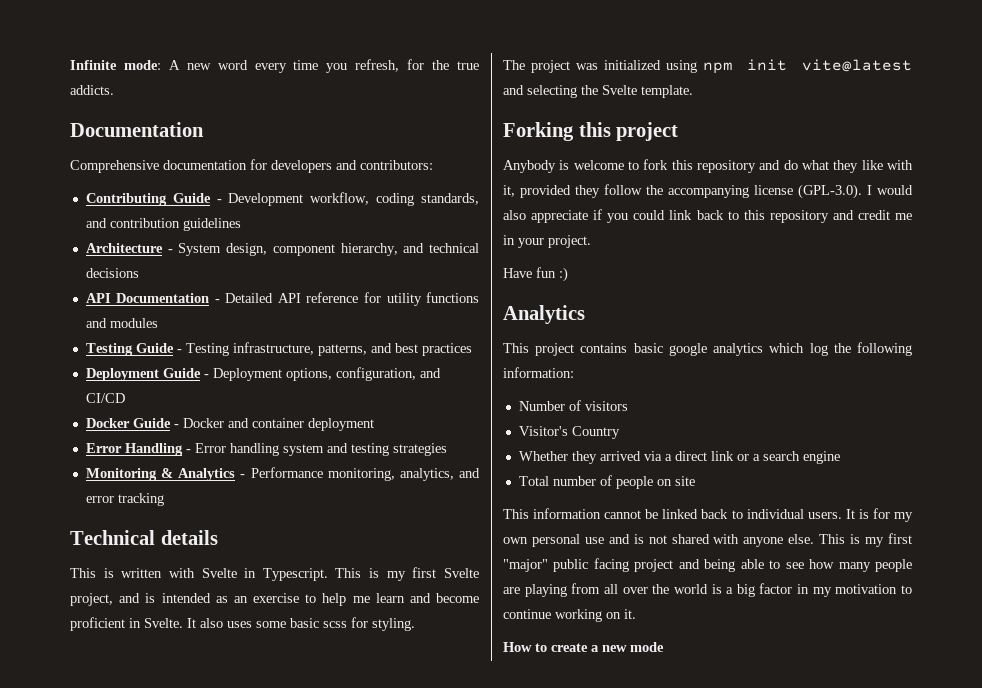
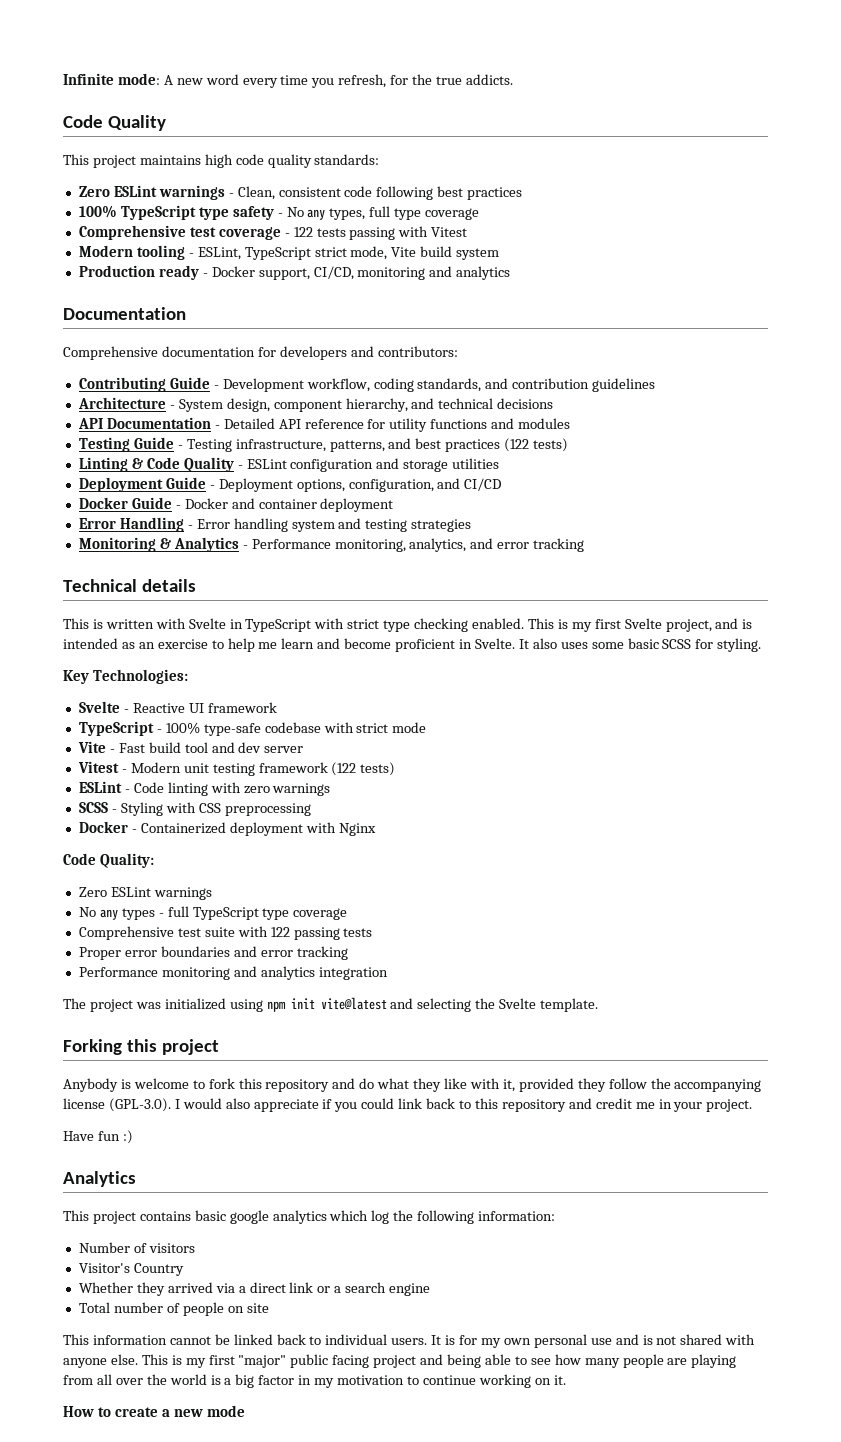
(114, 90) none -> [63,115,167,131] [63,154,380,168] [78,185,523,200] [78,205,480,220] [78,225,468,240] [78,245,500,260] [78,265,511,280] // Code Quality // This project maintains high code quality standards: // Zero ESLint warnings - Clean, consistent code following best practices // 100% TypeScript type safety - No any types, full type coverage // Comprehensive test coverage - 122 tests passing with Vitest // Modern tooling - ESLint, TypeScript strict mode, Vite build system // Production ready - Docker support, CI/CD, monitoring and analytics
(472, 349) none -> [504,438,569,452] [78,457,500,472] (122 tests) // Linting & Code Quality - ESLint configuration and storage utilities
[262,568,328,581] Typescript. -> [245,618,525,632] TypeScript with strict type checking enabled.
[323,621,347,628] scss -> [662,639,692,649] SCSS
(415, 624) none -> [63,669,188,684] [78,701,277,713] [78,721,427,736] [77,741,304,753] [77,761,396,776] [78,781,331,796] [78,802,311,816] [78,821,376,836] [63,853,154,868] [78,887,212,900] [78,906,348,920] [78,926,373,940] [78,946,348,960] [78,966,388,980] // Key Technologies: // Svelte - Reactive UI framework // TypeScript - 100% type-safe codebase with strict mode // Vite - Fast build tool and dev server // Vitest - Modern unit testing framework (122 tests) // ESLint - Code linting with zero warnings // SCSS - Styling with CSS preprocessing // Docker - Containerized deployment with Nginx // Code Quality: // Zero ESLint warnings // No any types - full TypeScript type coverage // Comprehensive test suite with 122 passing tests // Proper error boundaries and error tracking // Performance monitoring and analytics integration

